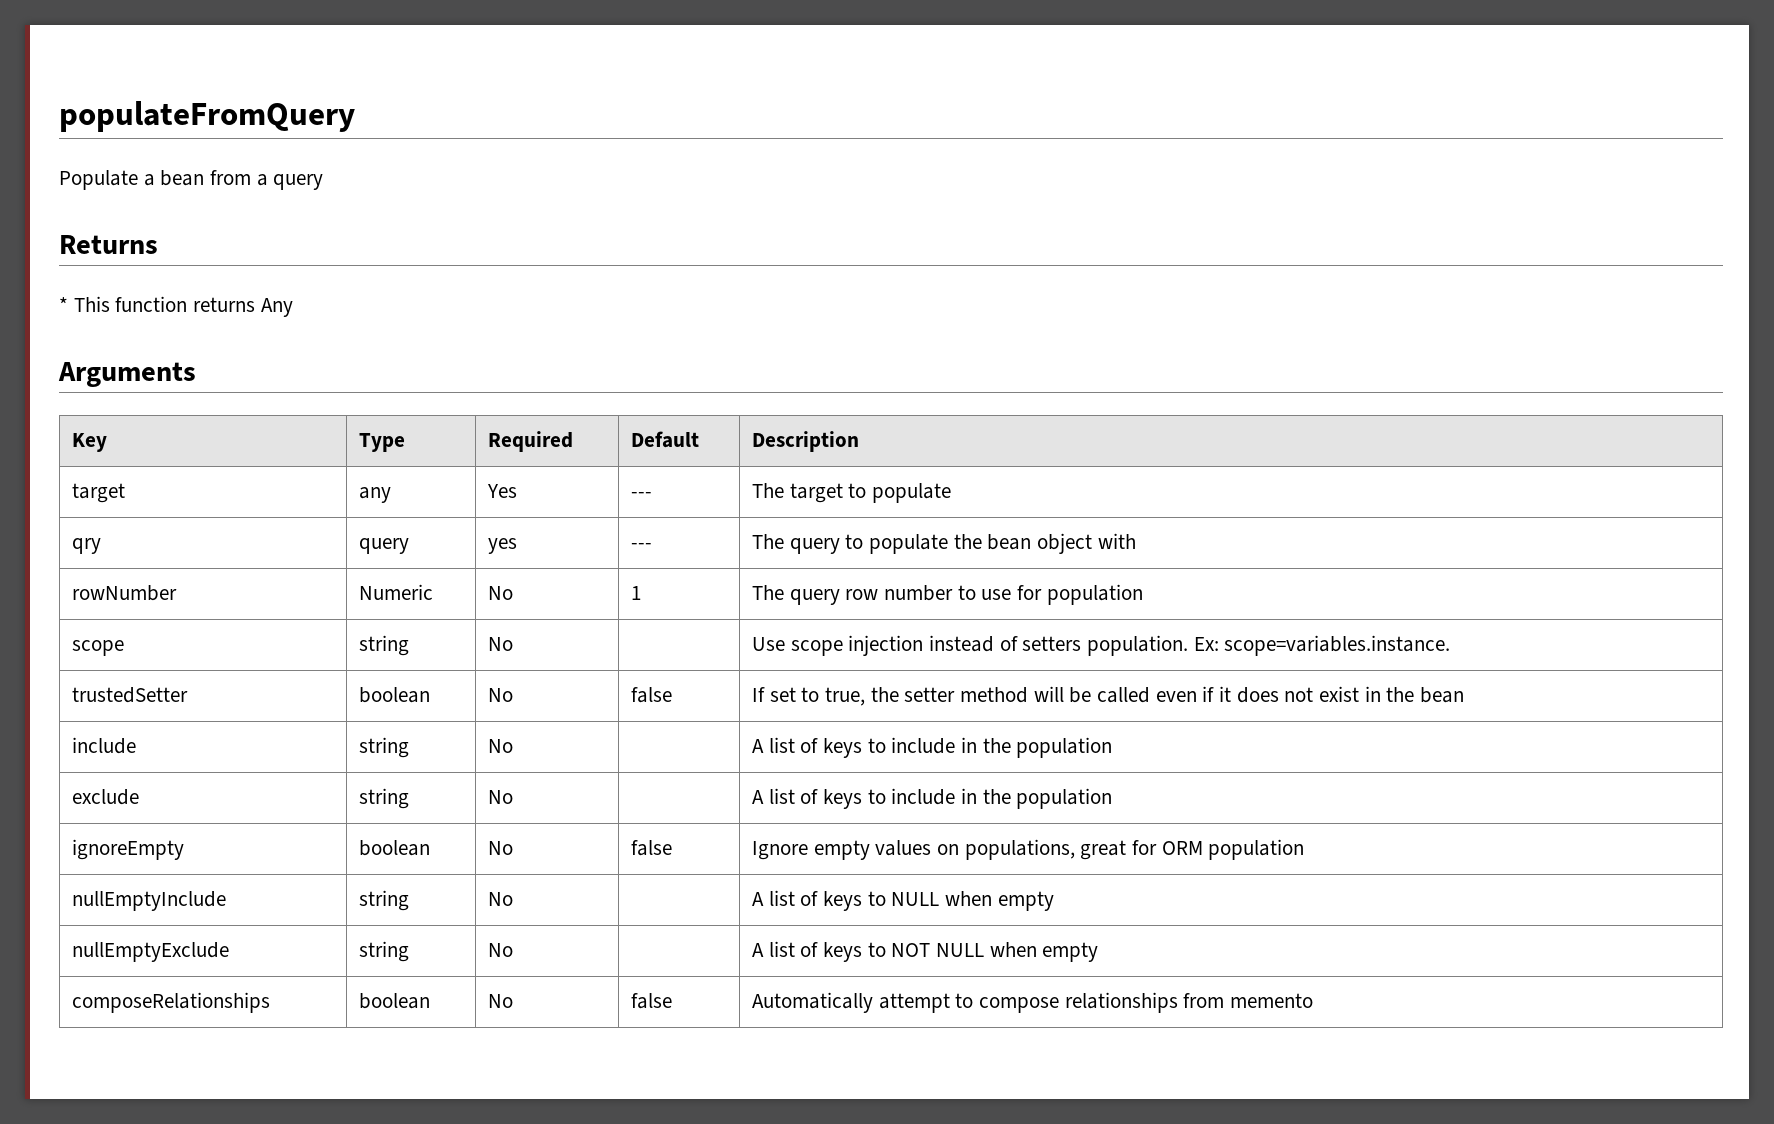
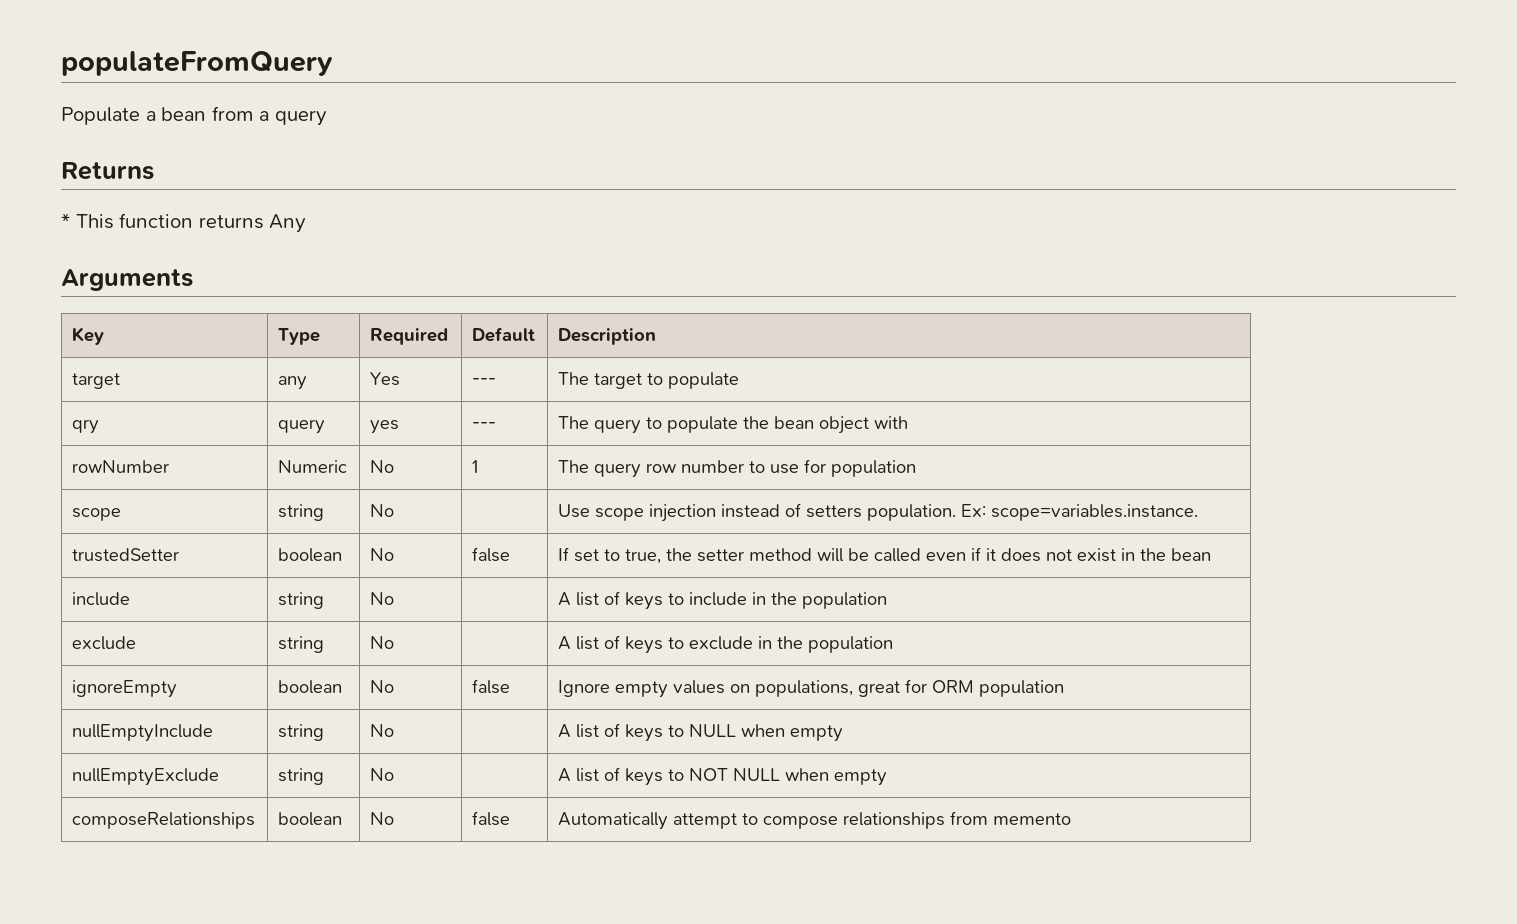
[891,788,956,805] include -> [689,636,754,650] exclude

